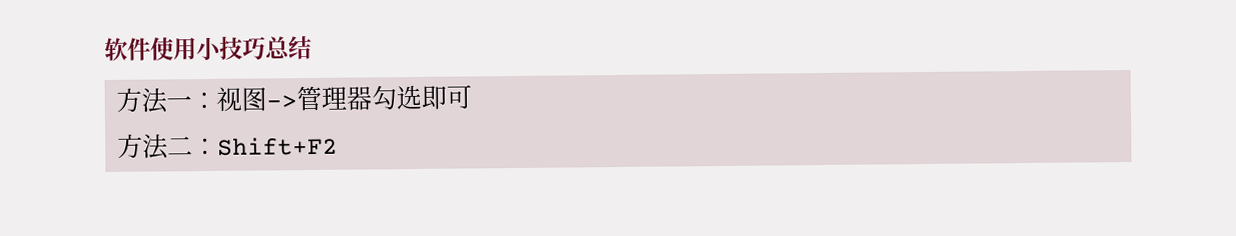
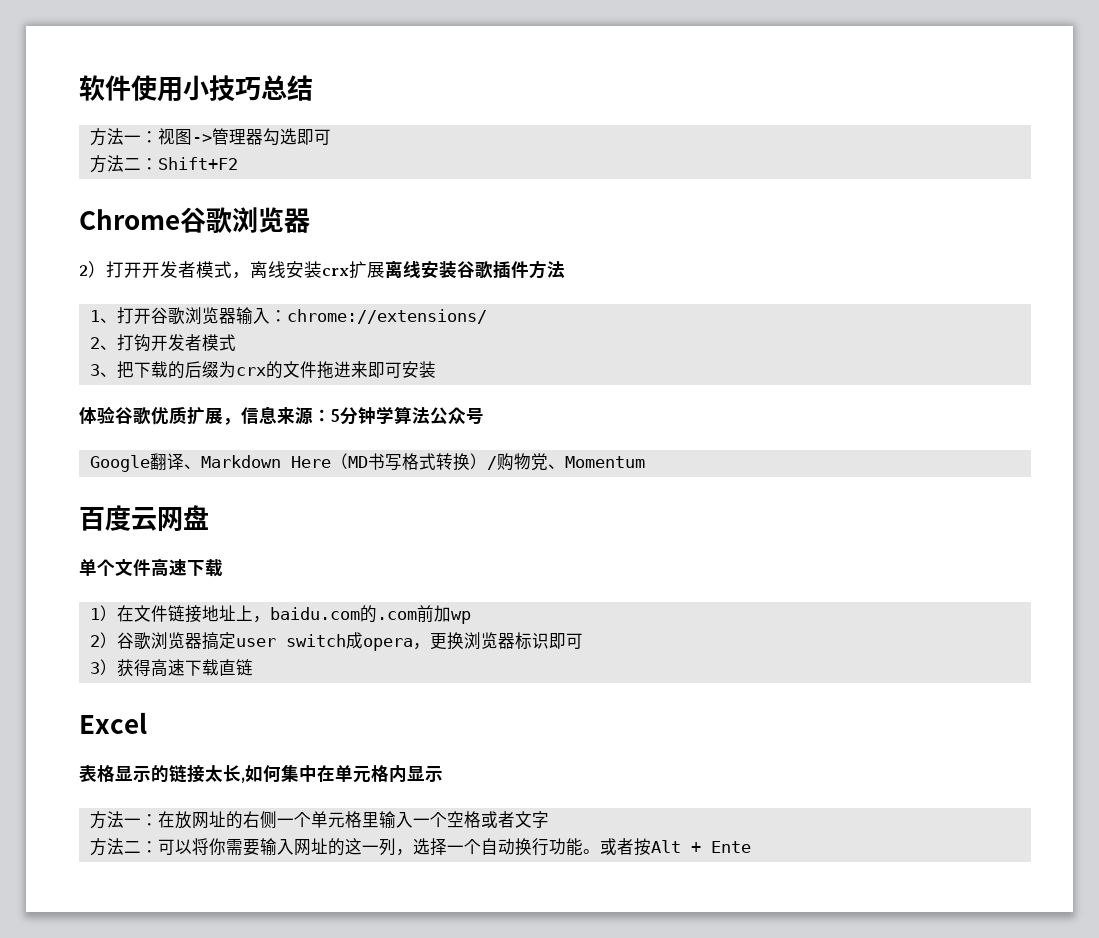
(338, 146) none -> [79,207,310,234] [79,260,565,279] [89,307,487,325] [89,334,236,352] [89,361,436,379] [79,406,484,425] [89,453,645,472] [79,505,209,531] [79,558,223,577] [89,605,471,624] [89,632,583,651] [89,659,253,677] [79,712,147,734] [79,764,443,783] [89,811,549,829] [89,838,751,856] // Chrome谷歌浏览器 // 2）打开开发者模式，离线安装crx扩展离线安装谷歌插件方法 // 1、打开谷歌浏览器输入：chrome://extensions/ // 2、打钩开发者模式 // 3、把下载的后缀为crx的文件拖进来即可安装 // 体验谷歌优质扩展，信息来源：5分钟学算法公众号 // Google翻译、Markdown Here（MD书写格式转换）/购物党、Momentum // 百度云网盘 // 单个文件高速下载 // 1）在文件链接地址上，baidu.com的.com前加wp // 2）谷歌浏览器搞定user switch成opera，更换浏览器标识即可 // 3）获得高速下载直链 // Excel // 表格显示的链接太长,如何集中在单元格内显示 // 方法一：在放网址的右侧一个单元格里输入一个空格或者文字 // 方法二：可以将你需要输入网址的这一列，选择一个自动换行功能。或者按Alt + Ente

